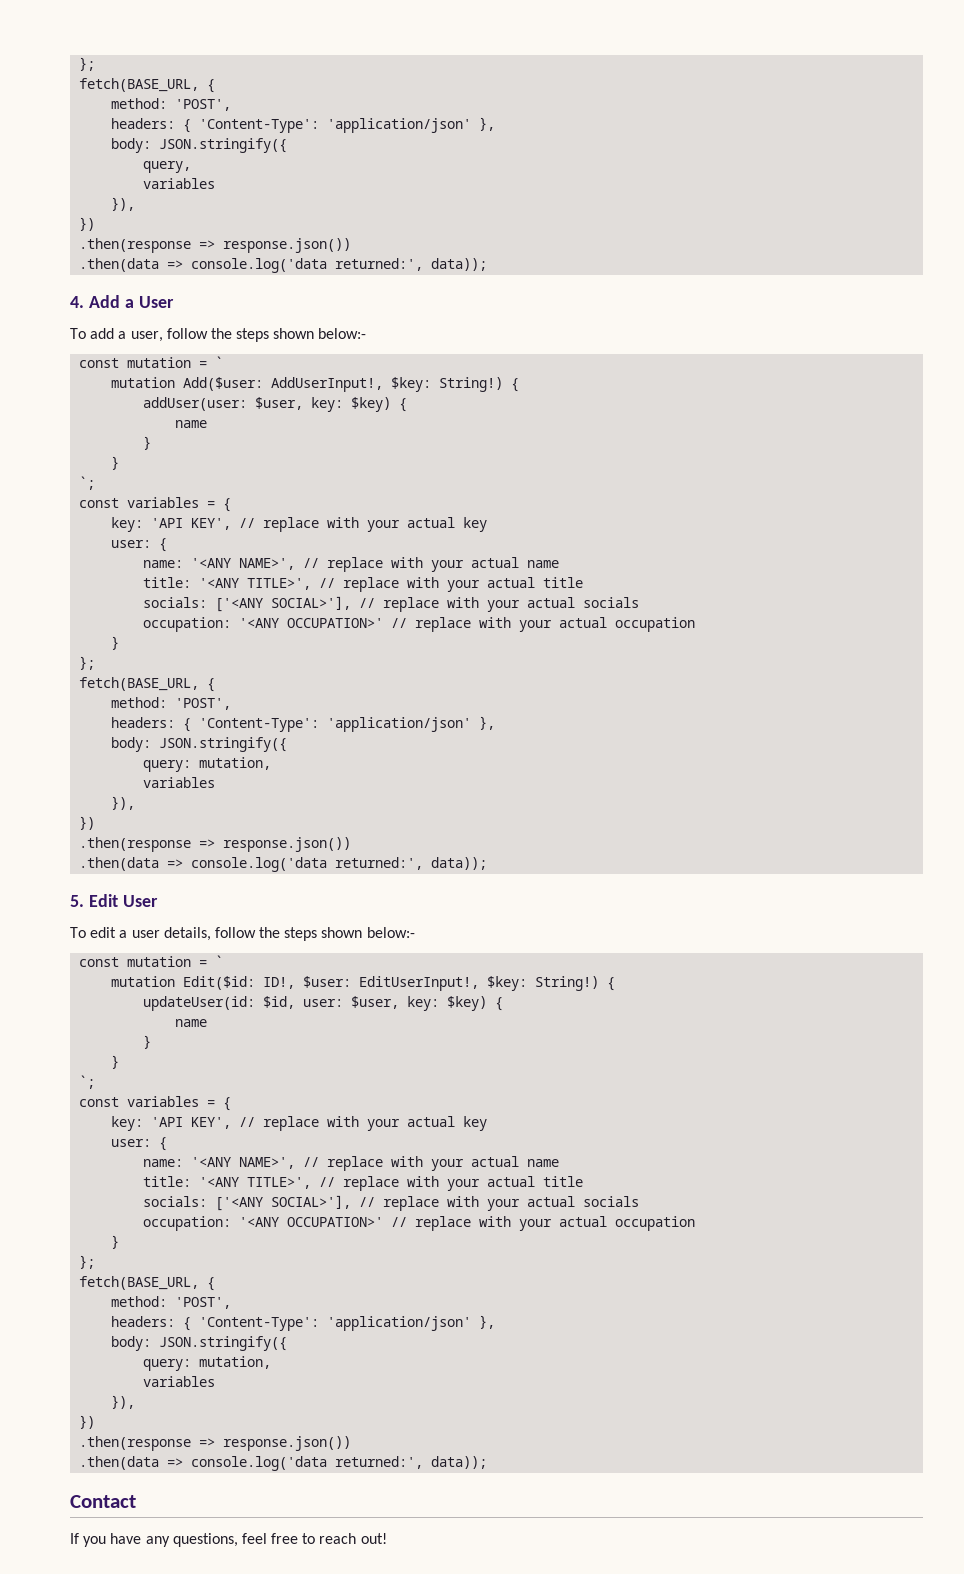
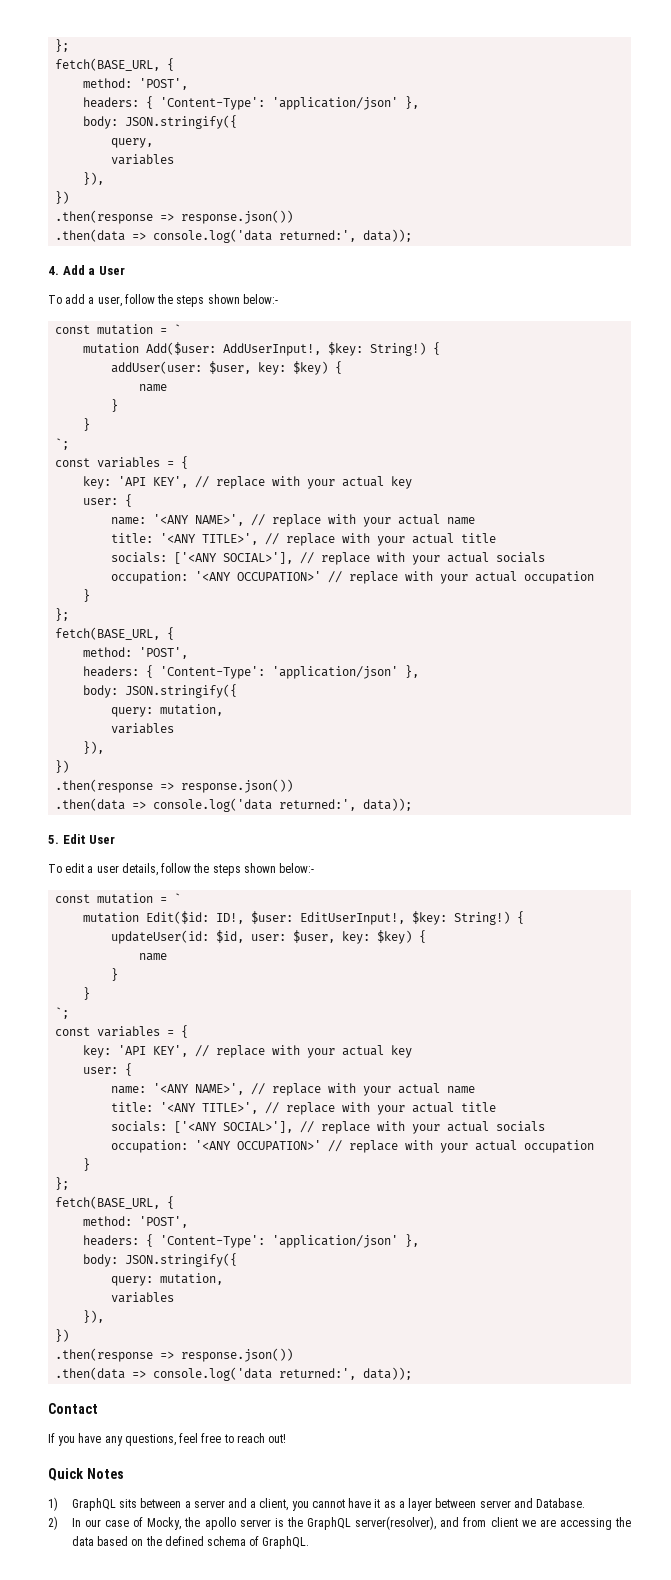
(387, 1538) none -> [48,1468,124,1481] [48,1497,586,1511] [48,1516,631,1530] [71,1536,310,1549] // Quick Notes // 1) GraphQL sits between a server and a client, you cannot have it as a layer between server and Database. // 2) In our case of Mocky, the apollo server is the GraphQL server(resolver), and from client we are accessing the data based on the defined schema of GraphQL.

